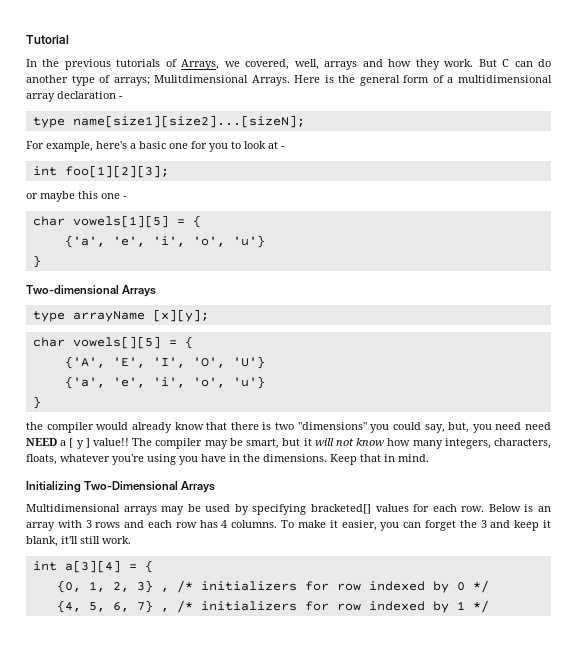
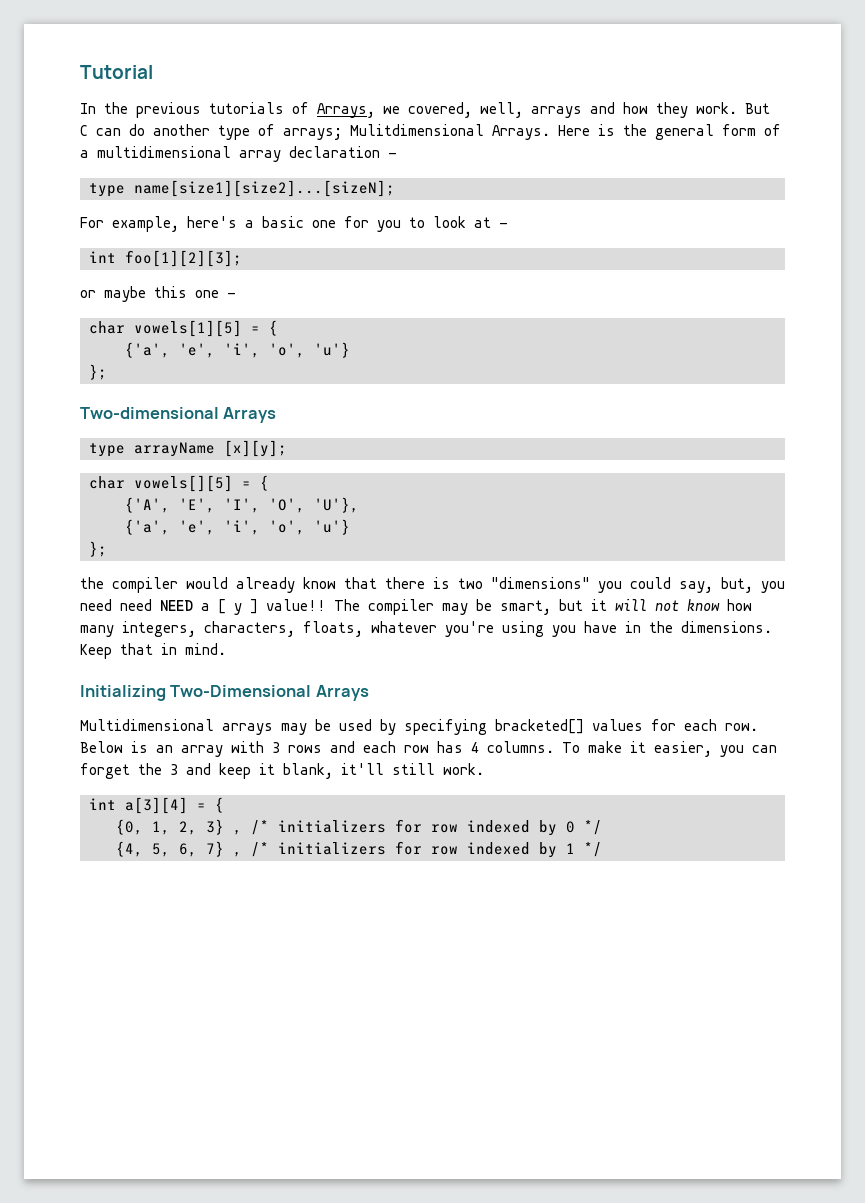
[32,255,41,268] } -> [89,364,107,380] };
[232,356,265,369] [64,376,265,389] [32,396,41,409] 'U'} // {'a', 'e', 'i', 'o', 'u'} // } -> [314,497,359,513] [125,519,350,535] [89,541,107,557] 'U'}, // {'a', 'e', 'i', 'o', 'u'} // };

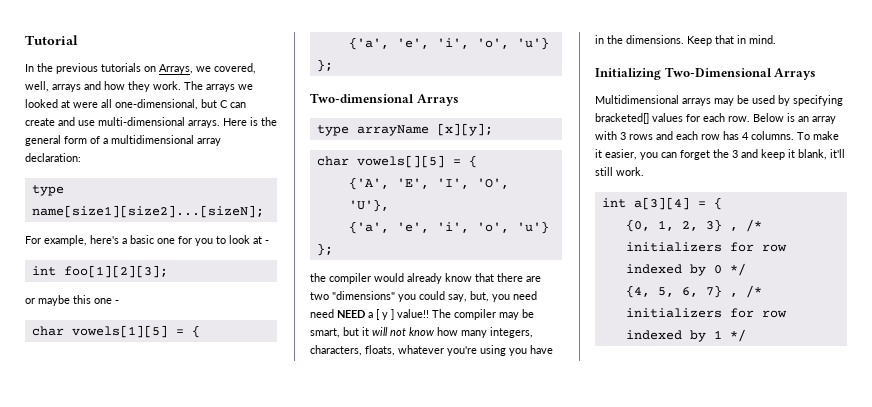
[292,102,309,114] of -> [144,66,156,72] on
[745,103,770,114] [80,124,550,140] But C can do another type of arrays; Mulitdimensional Arrays. -> [184,81,253,92] [25,99,246,110] [25,117,220,128] The arrays we looked at were all one-dimensional, but C can create and use multi-dimensional arrays.
[289,146,397,158] declaration - -> [25,153,81,162] declaration:
[433,577,450,589] is -> [526,276,541,282] are

